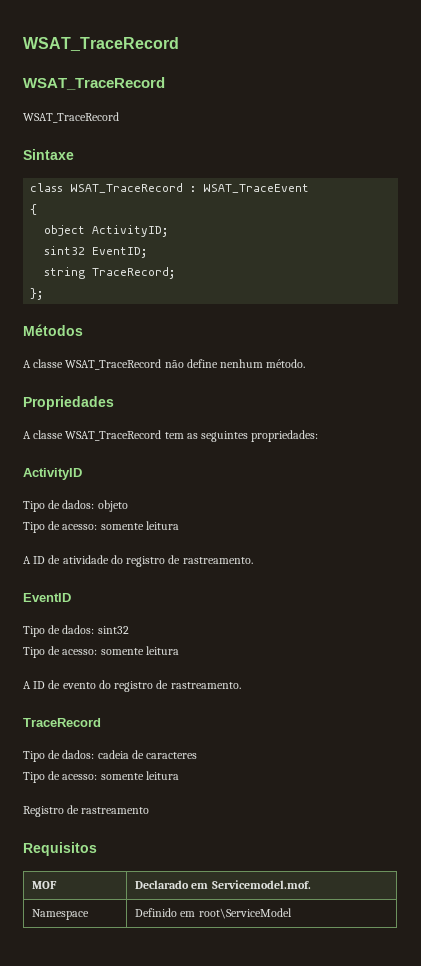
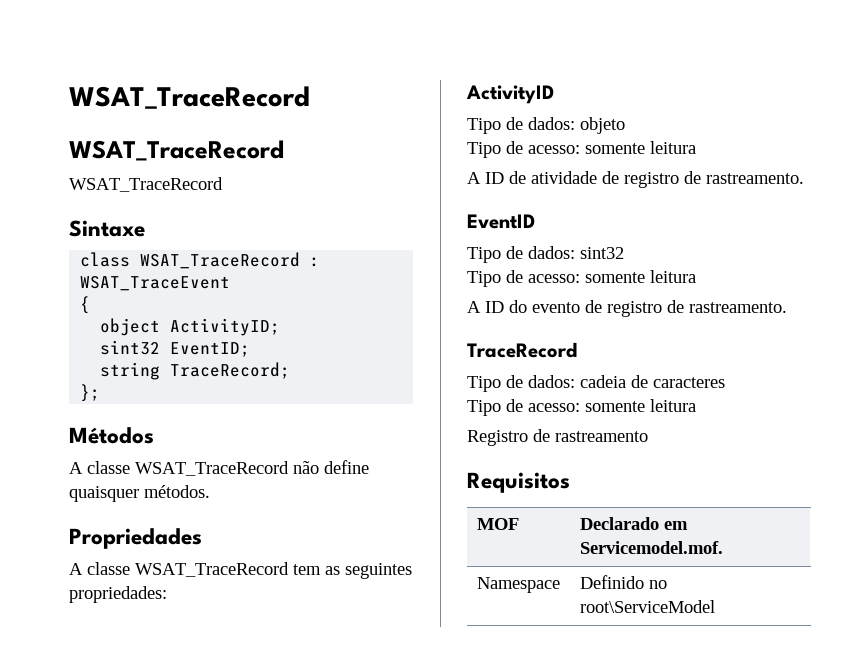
[220,359,306,368] nenhum método. -> [69,485,210,502] quaisquer métodos.
[110,555,123,564] do -> [602,171,619,184] de
[48,680,111,689] de evento do -> [509,300,602,313] do evento de
[180,911,196,917] em -> [648,580,667,589] no

